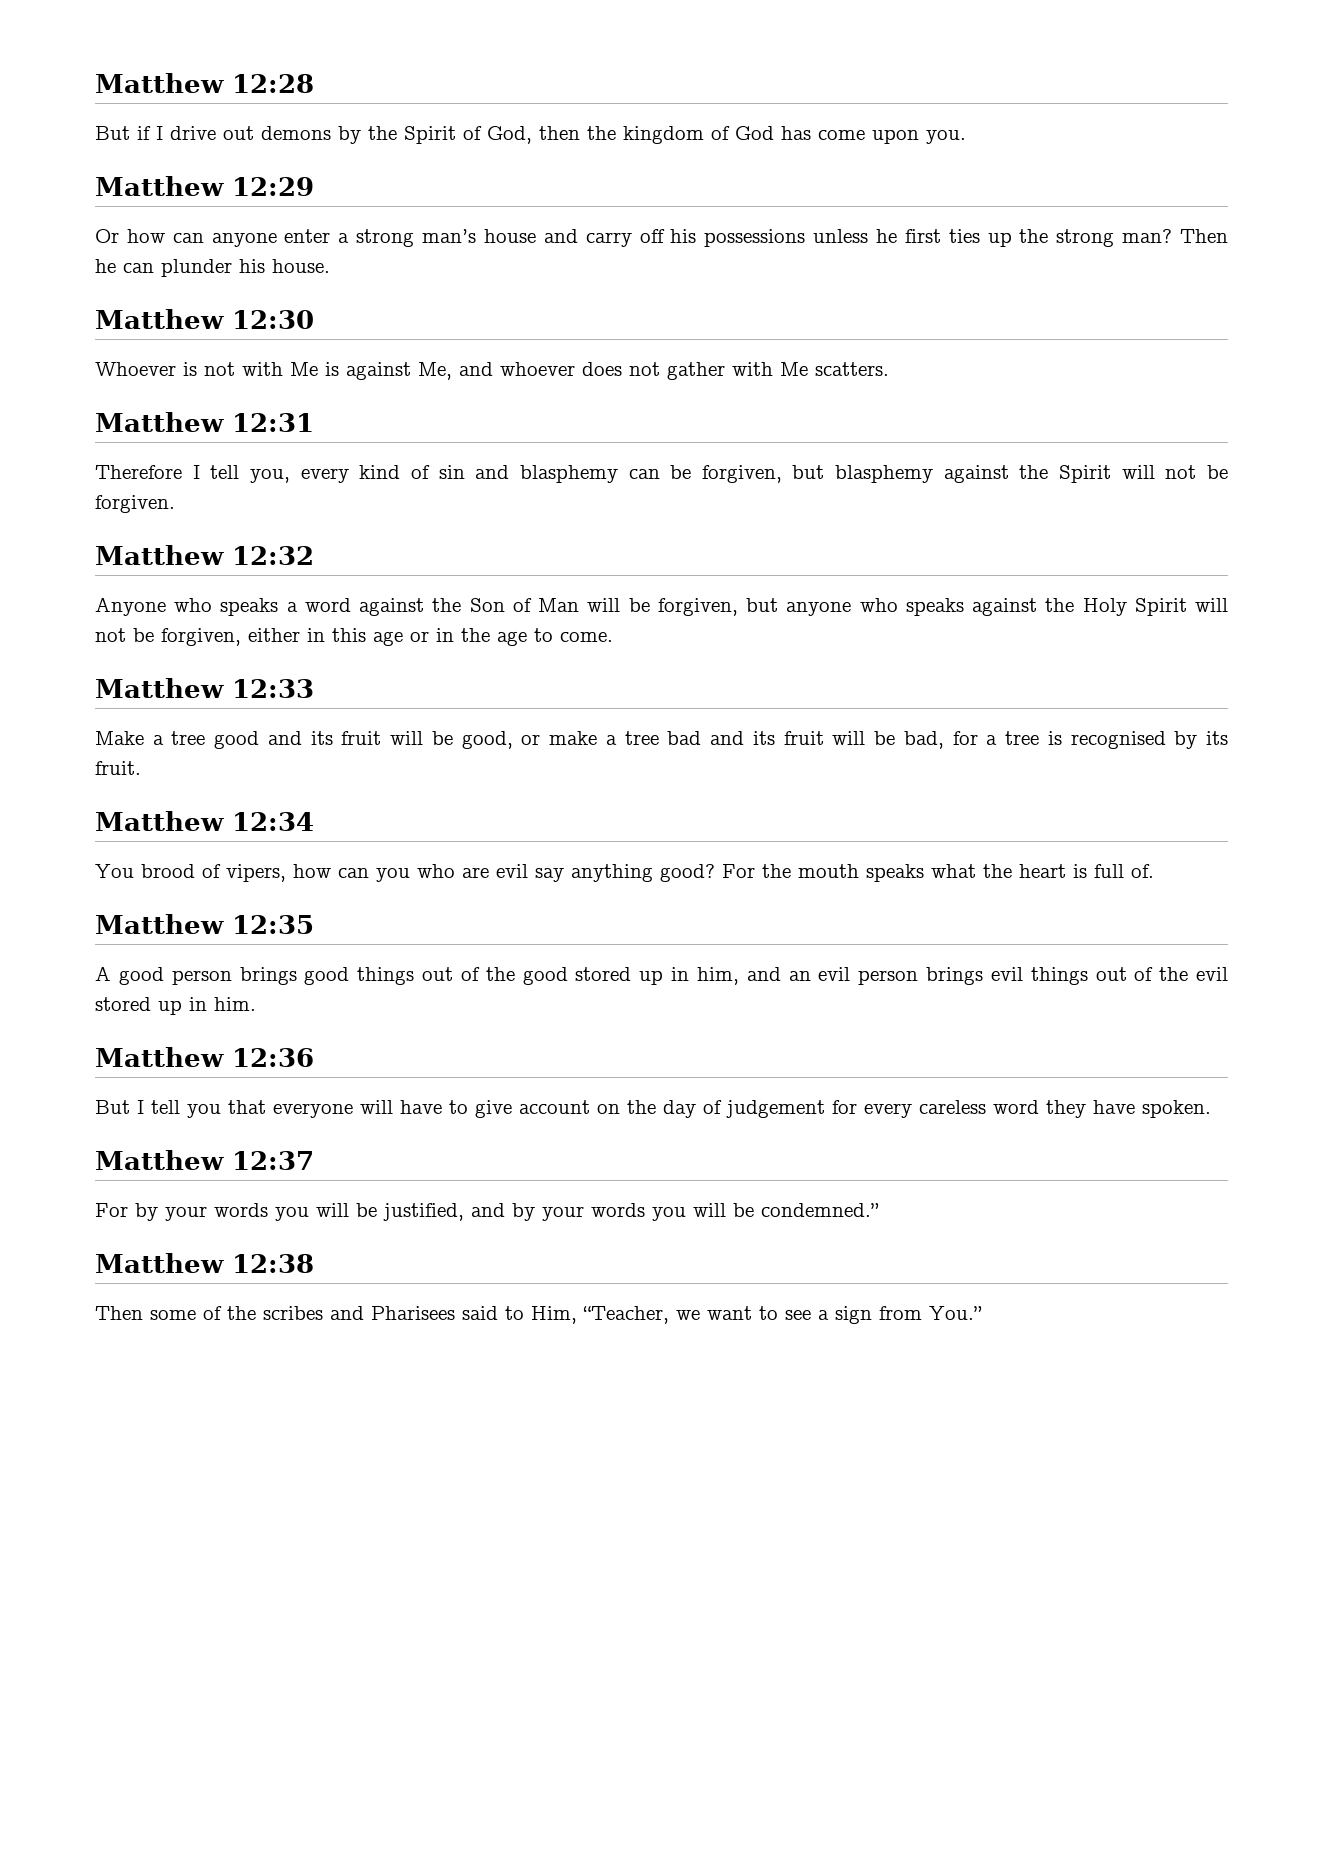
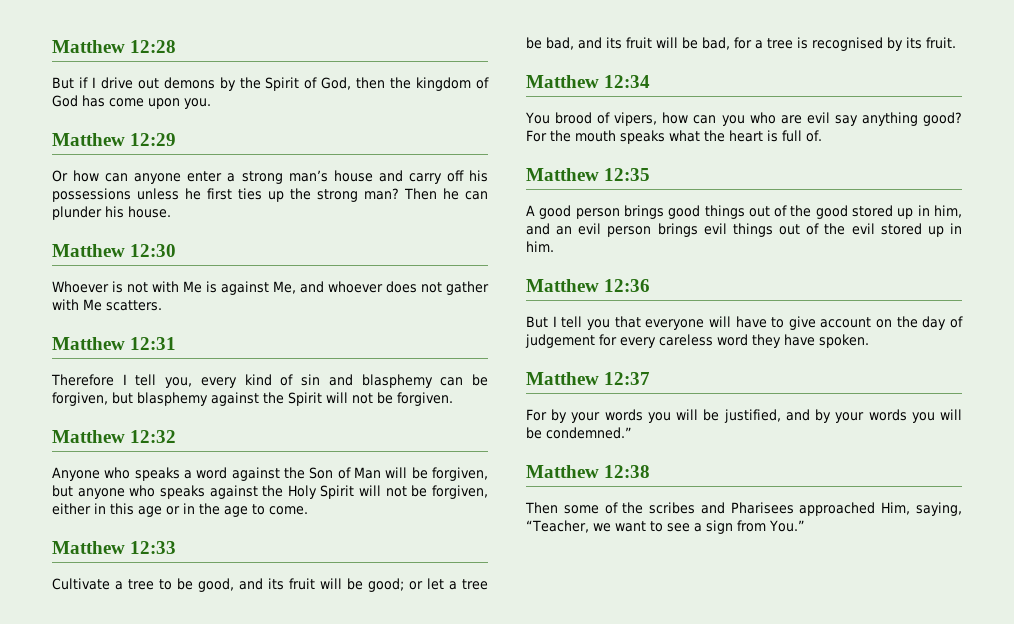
[95,731,702,749] Make a tree good and its fruit will be good, or make a tree bad -> [52,578,488,592] [526,37,574,50] Cultivate a tree to be good, and its fruit will be good; or let a tree be bad,
[462,1306,577,1324] said to Him, -> [799,502,962,516] approached Him, saying,

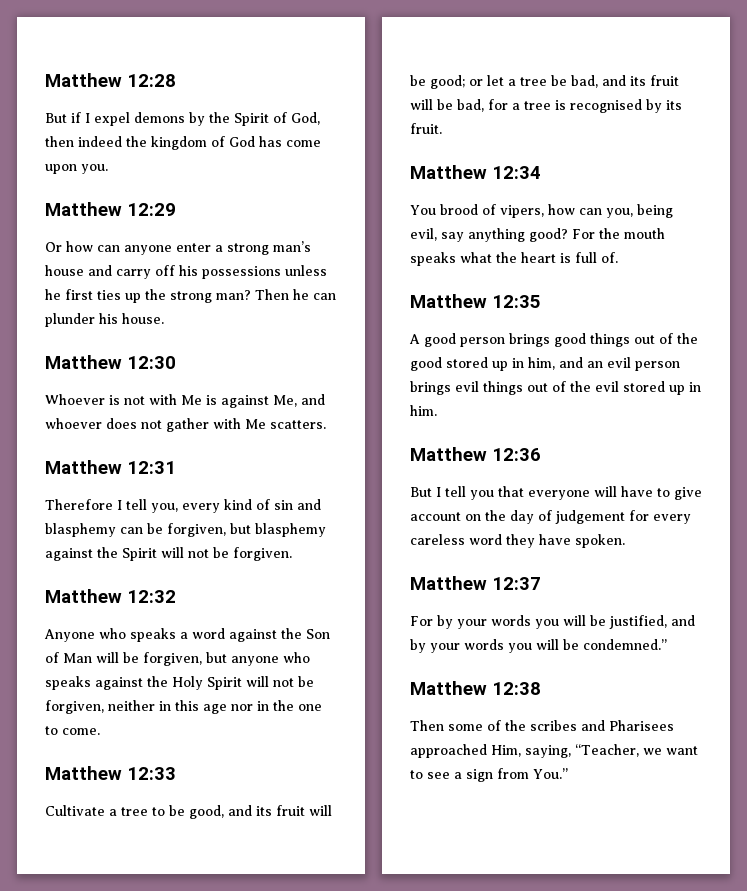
[100,77,159,89] drive out -> [94,112,130,126] expel
(386, 83) none -> [78,136,122,147] indeed
[52,503,91,515] either -> [108,700,155,711] neither
[166,506,180,515] or -> [231,704,253,711] nor
[224,506,248,517] age -> [298,704,322,711] one
[721,112,830,126] you who are evil -> [606,204,673,218] [410,228,437,241] you, being evil,

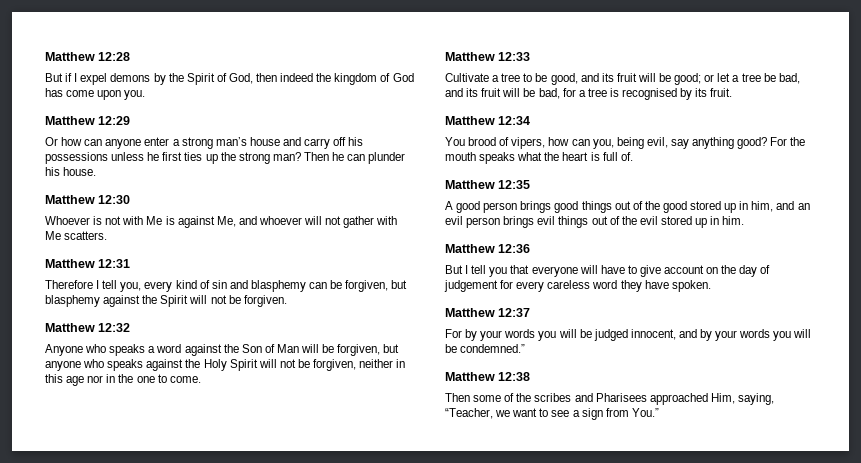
[106,418,137,429] does -> [304,216,323,225] will
[609,615,667,629] justified, -> [593,329,676,341] judged innocent,

